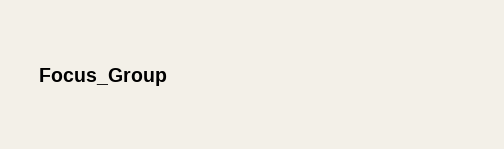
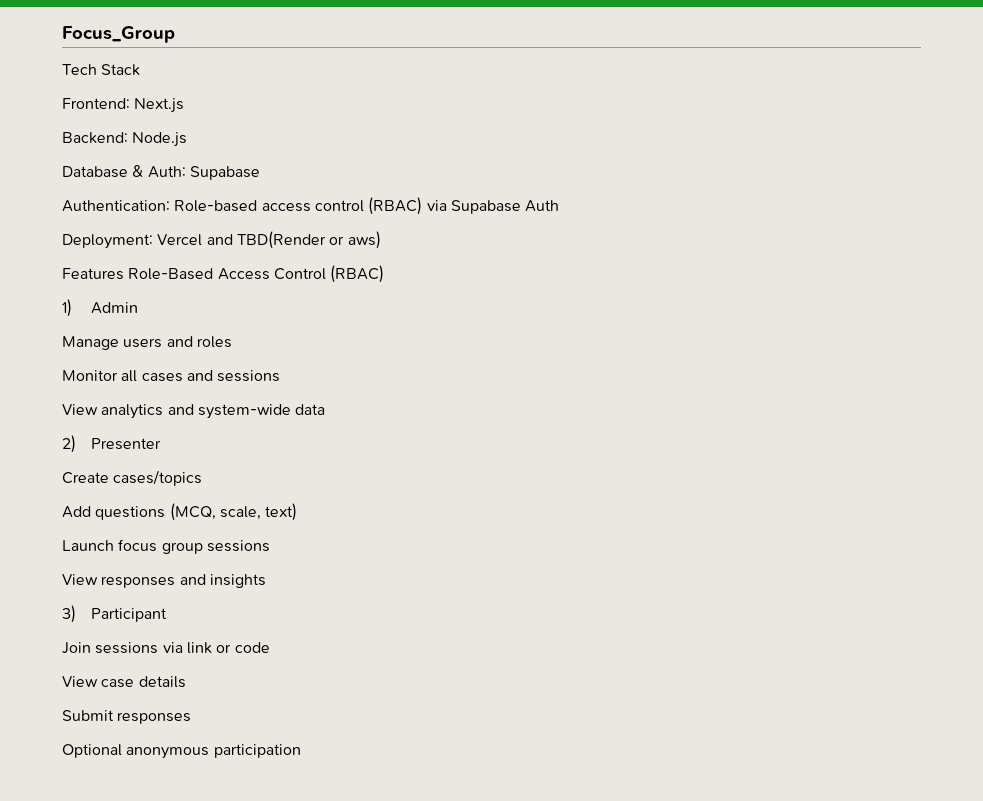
(167, 77) none -> [62,64,141,76] [62,98,185,113] [62,132,188,147] [62,165,260,180] [62,197,560,215] [62,231,381,249] [62,265,385,283] [62,299,139,317] [62,336,232,350] [62,370,281,382] [62,404,326,419] [62,435,162,453] [62,470,203,486] [62,503,298,521] [62,539,270,554] [62,574,266,588] [62,605,168,623] [62,642,270,654] [62,676,186,688] [62,710,192,724] [62,744,301,759] // Tech Stack // Frontend: Next.js // Backend: Node.js // Database & Auth: Supabase // Authentication: Role-based access control (RBAC) via Supabase Auth // Deployment: Vercel and TBD(Render or aws) // Features Role-Based Access Control (RBAC) // 1) Admin // Manage users and roles // Monitor all cases and sessions // View analytics and system-wide data // 2) Presenter // Create cases/topics // Add questions (MCQ, scale, text) // Launch focus group sessions // View responses and insights // 3) Participant // Join sessions via link or code // View case details // Submit responses // Optional anonymous participation

